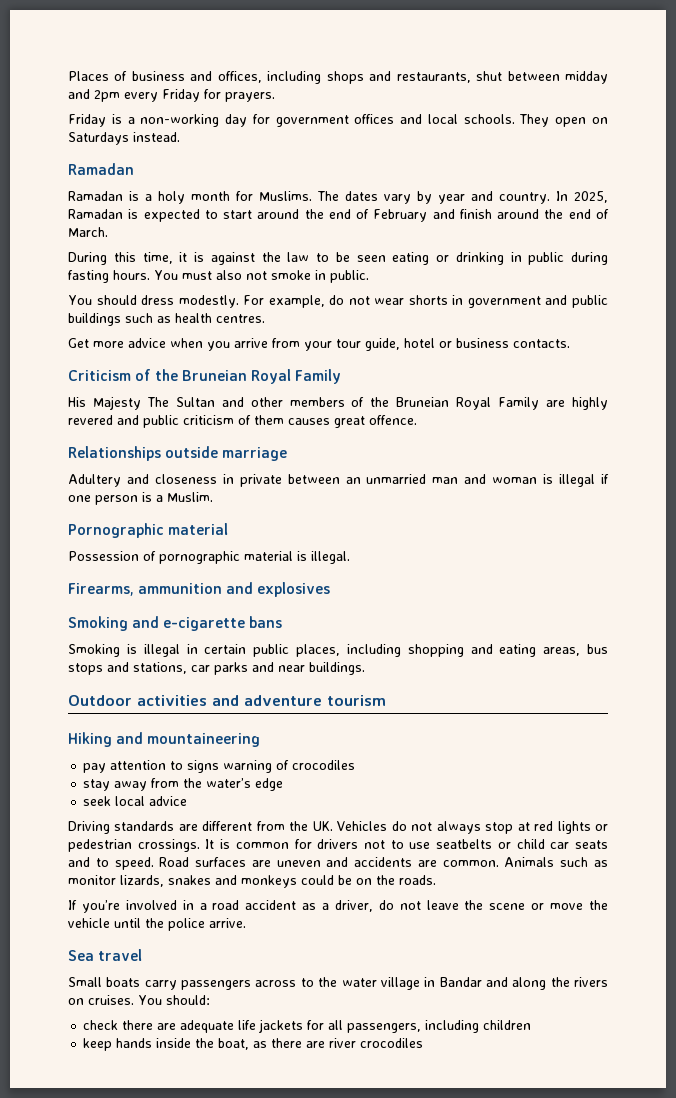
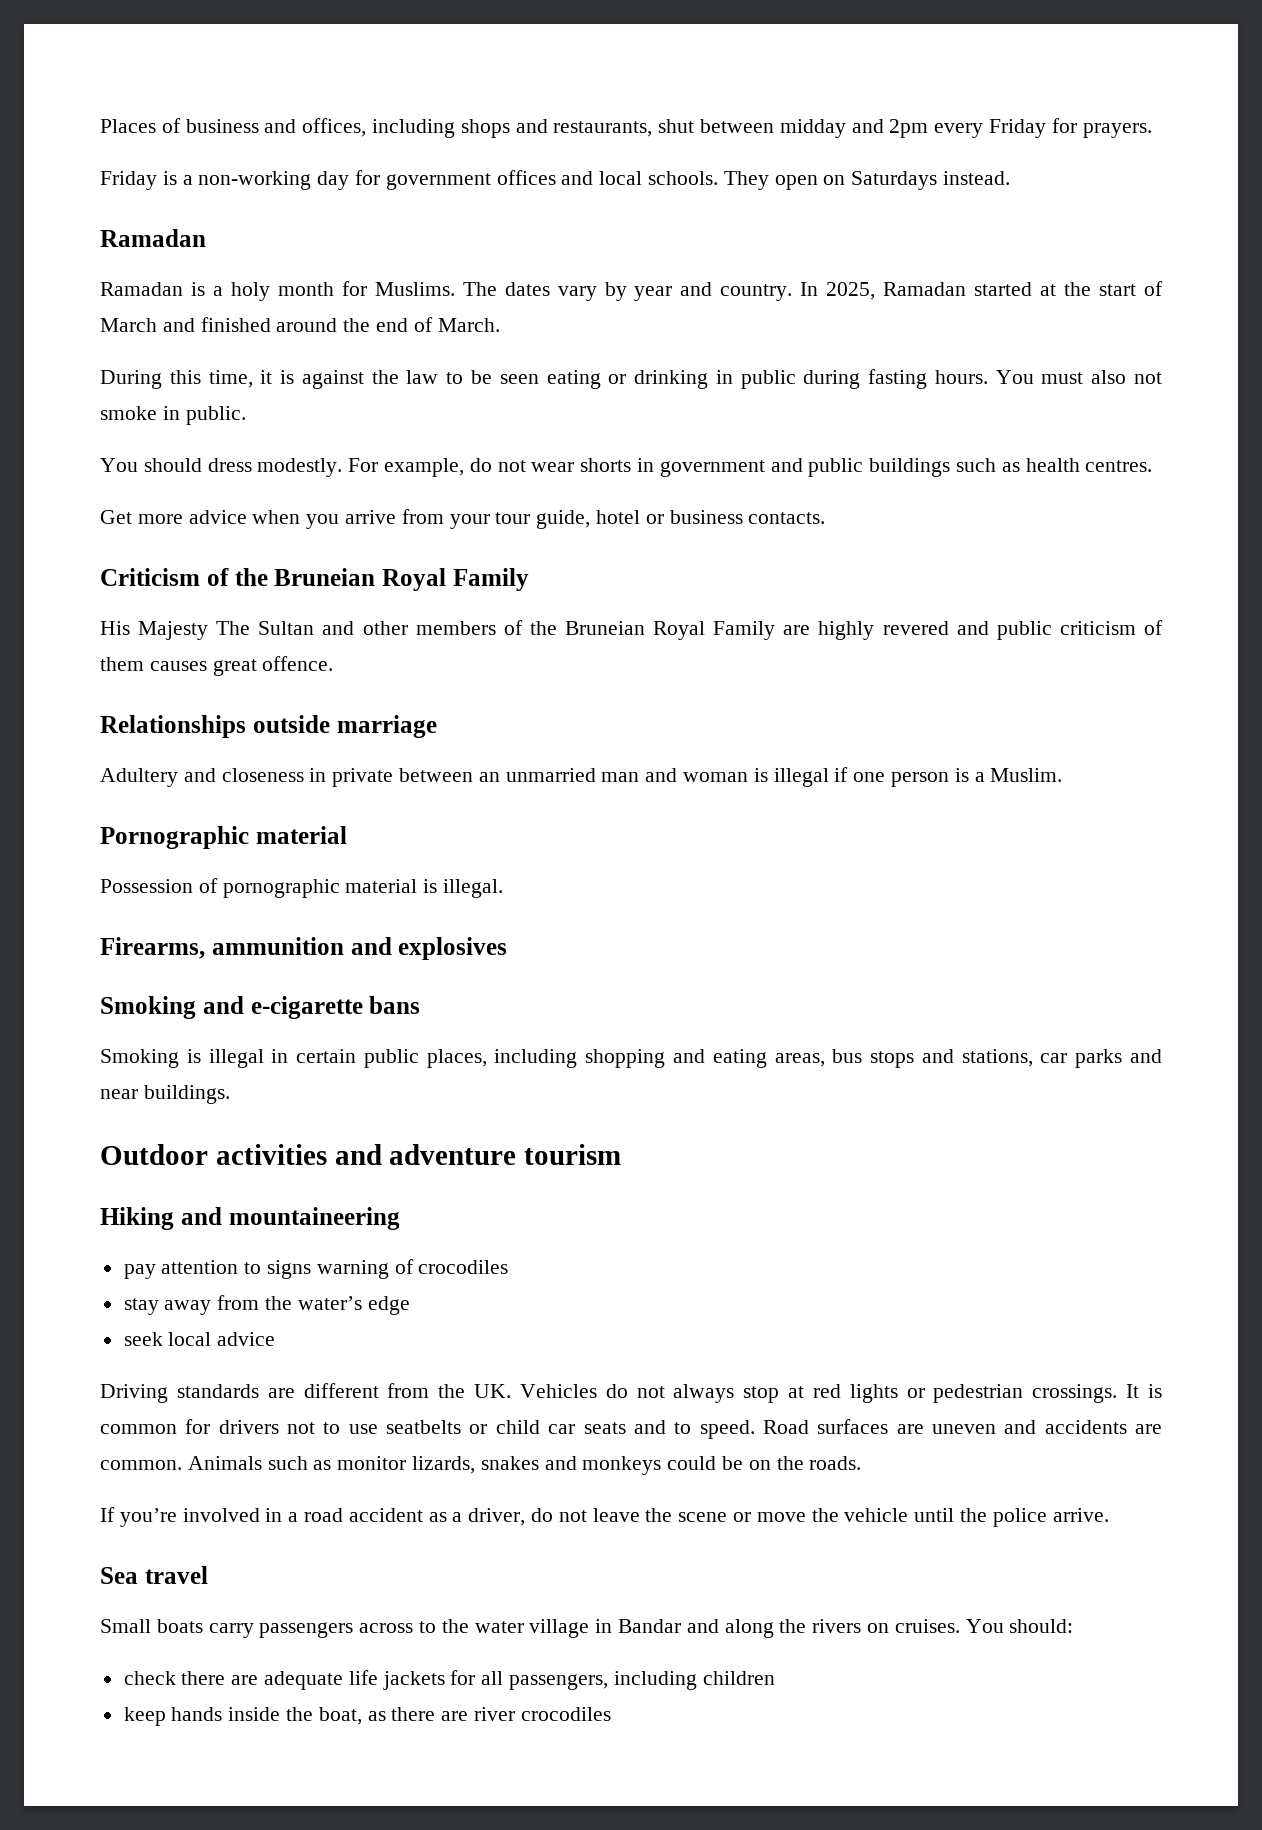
[128,209,492,222] is expected to start around the end of February and finish -> [974,281,1164,296] [100,317,271,332] started at the start of March and finished

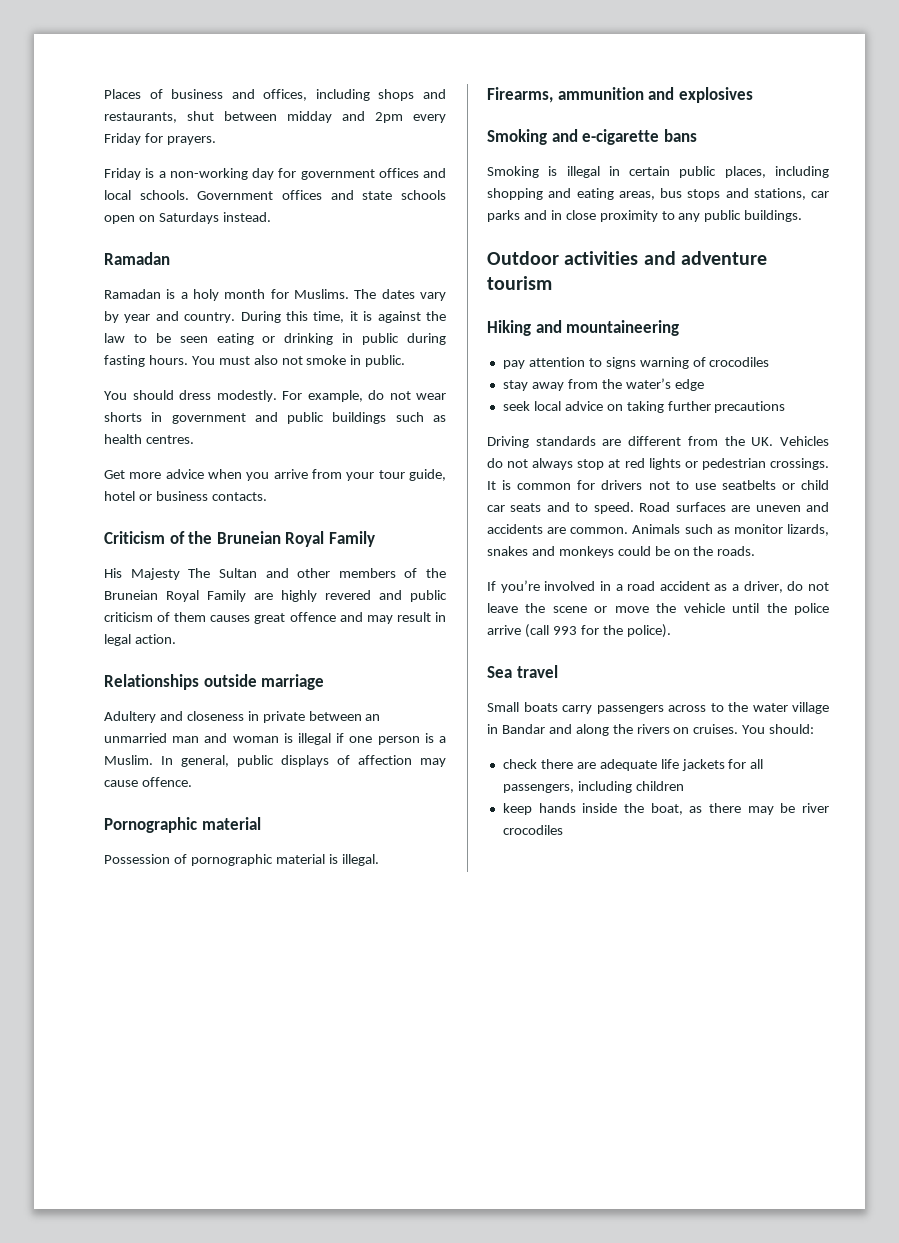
[723,171,769,190] They -> [197,190,446,200] Government offices and state schools
[800,281,1164,300] [100,317,500,332] In 2025, Ramadan started at the start of March and finished around the end of March. // -> (236, 317) none
[262,656,334,671] offence. -> [289,612,446,624] [104,634,176,646] offence and may result in legal action.
(1063, 775) none -> [161,755,446,767] [104,777,192,787] In general, public displays of affection may cause offence.
[100,1089,138,1099] near -> [550,210,742,222] in close proximity to any public
(276, 1339) none -> [606,401,786,413] on taking further precautions
[1052,1508,1109,1522] arrive. -> [487,624,671,638] arrive (call 993 for the police).
[441,1711,469,1721] are -> [747,803,796,815] may be

